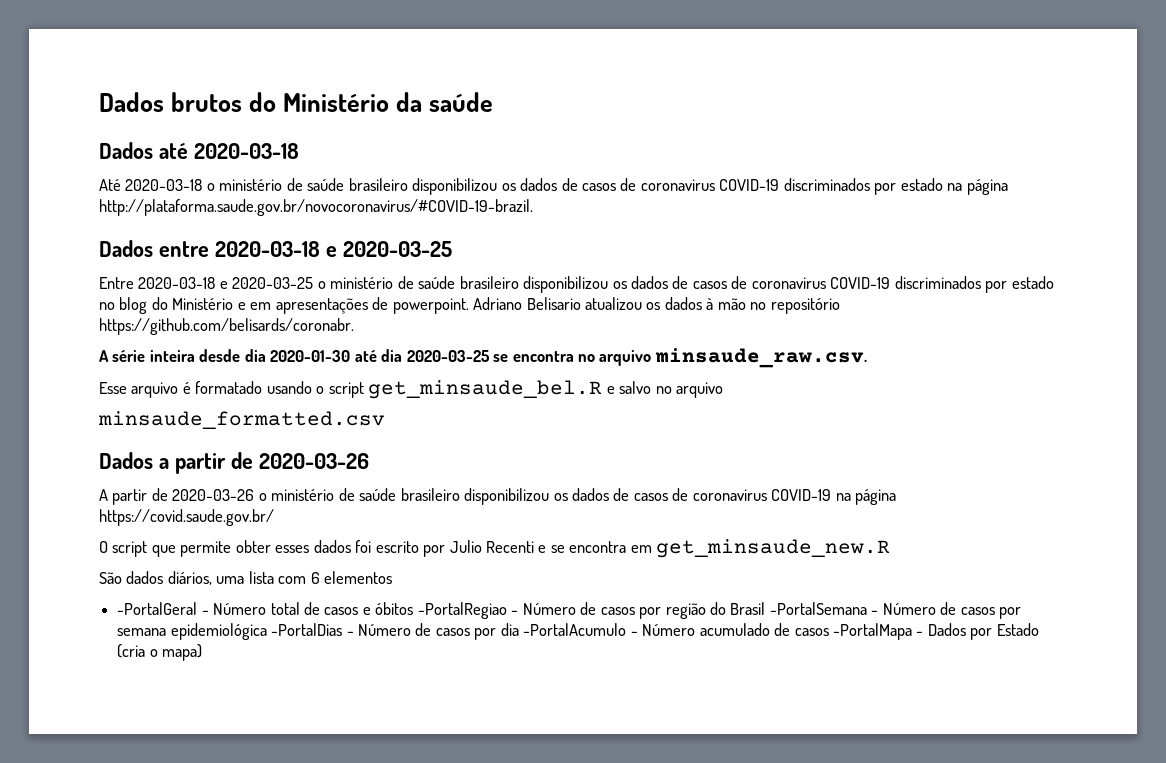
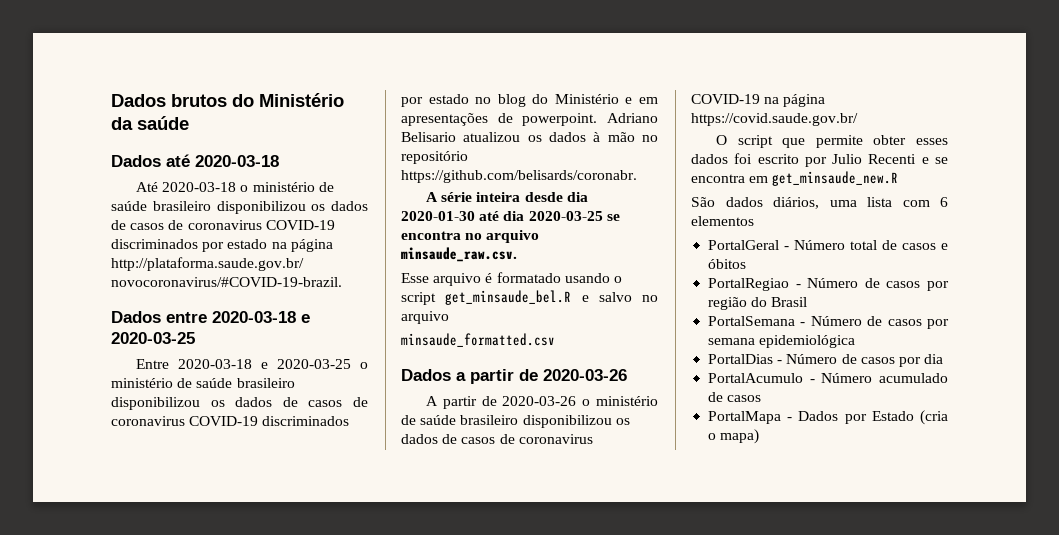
[117,602,198,615] -PortalGeral -> [708,240,780,250] PortalGeral
[417,602,507,619] -PortalRegiao -> [708,278,790,291] // PortalRegiao
[769,602,867,615] -PortalSemana -> [708,316,796,326] // PortalSemana
[271,623,343,636] -PortalDias -> [708,354,774,364] // PortalDias
[523,623,627,636] -PortalAcumulo -> [708,373,804,383] // PortalAcumulo
[832,623,912,640] -PortalMapa -> [708,411,782,424] // PortalMapa

